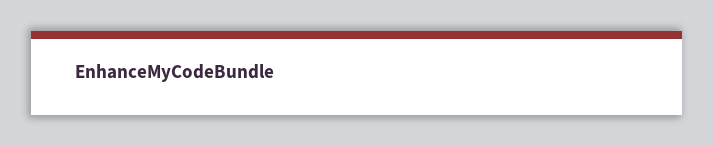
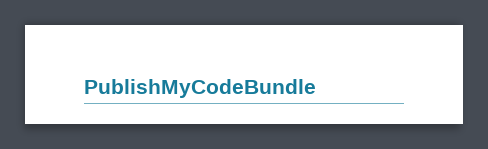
[75,64,274,82] EnhanceMyCodeBundle -> [84,79,316,98] PublishMyCodeBundle

